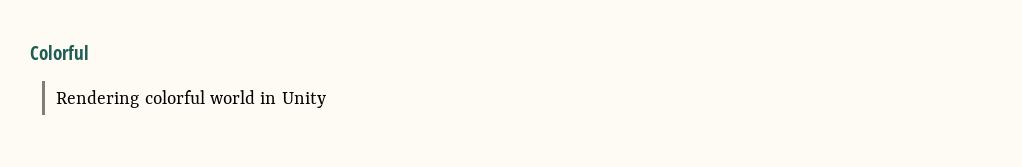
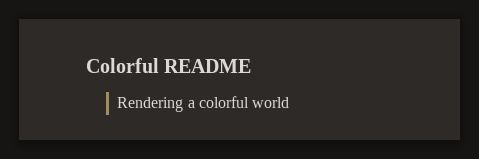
(89, 52) none -> [164,59,252,73] README
(140, 99) none -> [187,100,195,108] a
[260,92,326,108] in Unity -> (290, 102) none

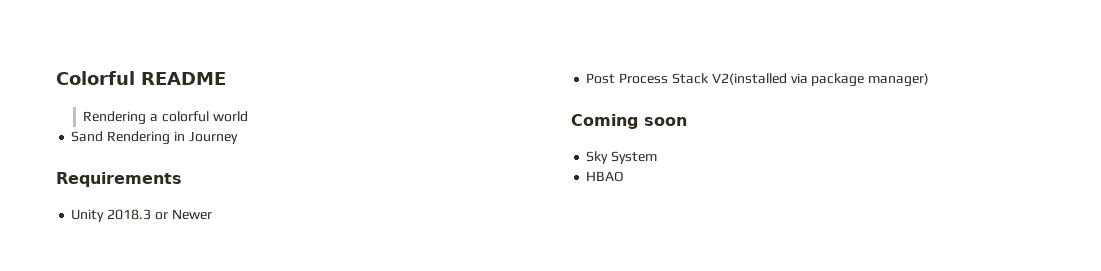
(290, 102) none -> [71,131,238,145] [56,172,182,187] [71,209,212,222] [586,73,930,87] [571,114,687,129] [586,151,658,164] [586,171,625,182] // Sand Rendering in Journey // Requirements // Unity 2018.3 or Newer // Post Process Stack V2(installed via package manager) // Coming soon // Sky System // HBAO

